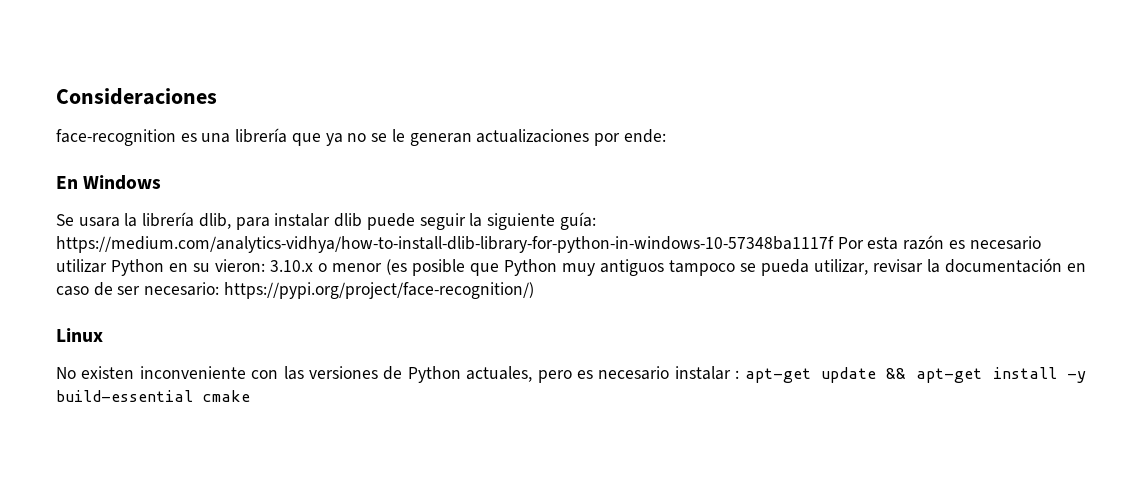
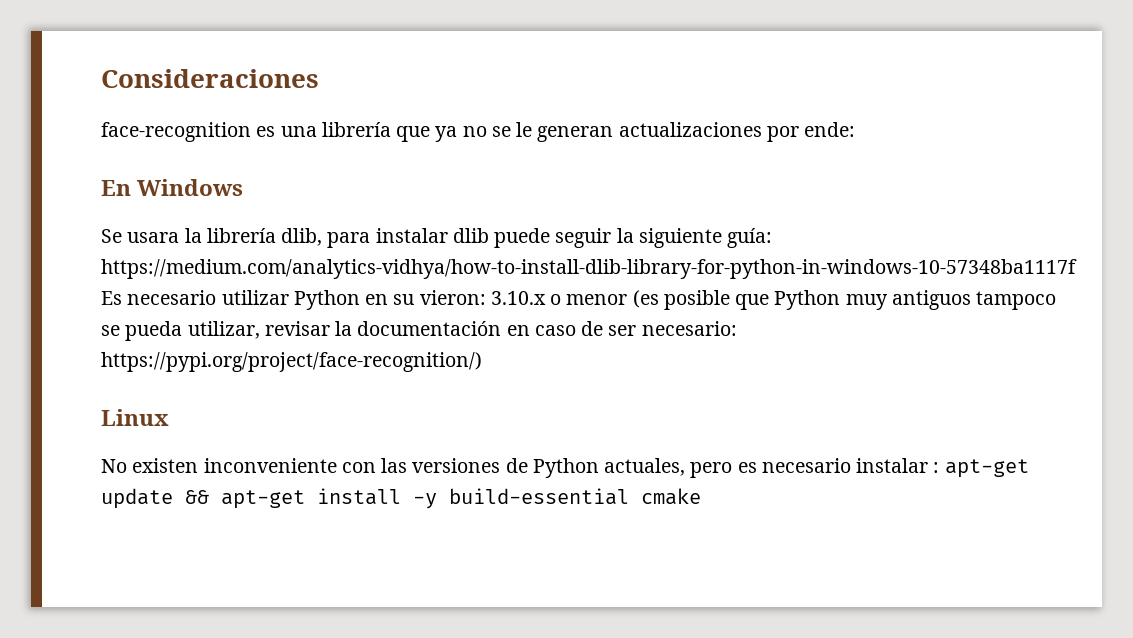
[837,235,965,250] Por esta razón es -> [101,291,122,305] Es

